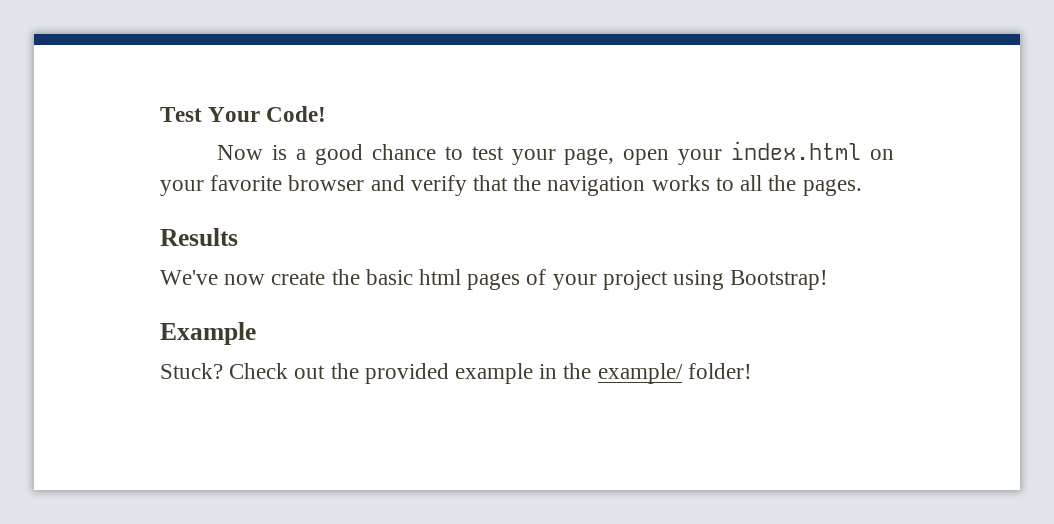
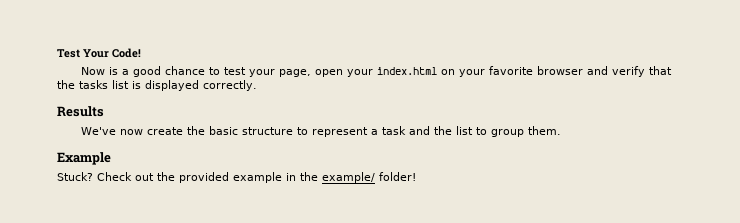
[547,175,862,196] navigation works to all the pages. -> [79,80,257,91] tasks list is displayed correctly.
[419,269,829,290] html pages of your project using Bootstrap! -> [242,126,562,137] structure to represent a task and the list to group them.

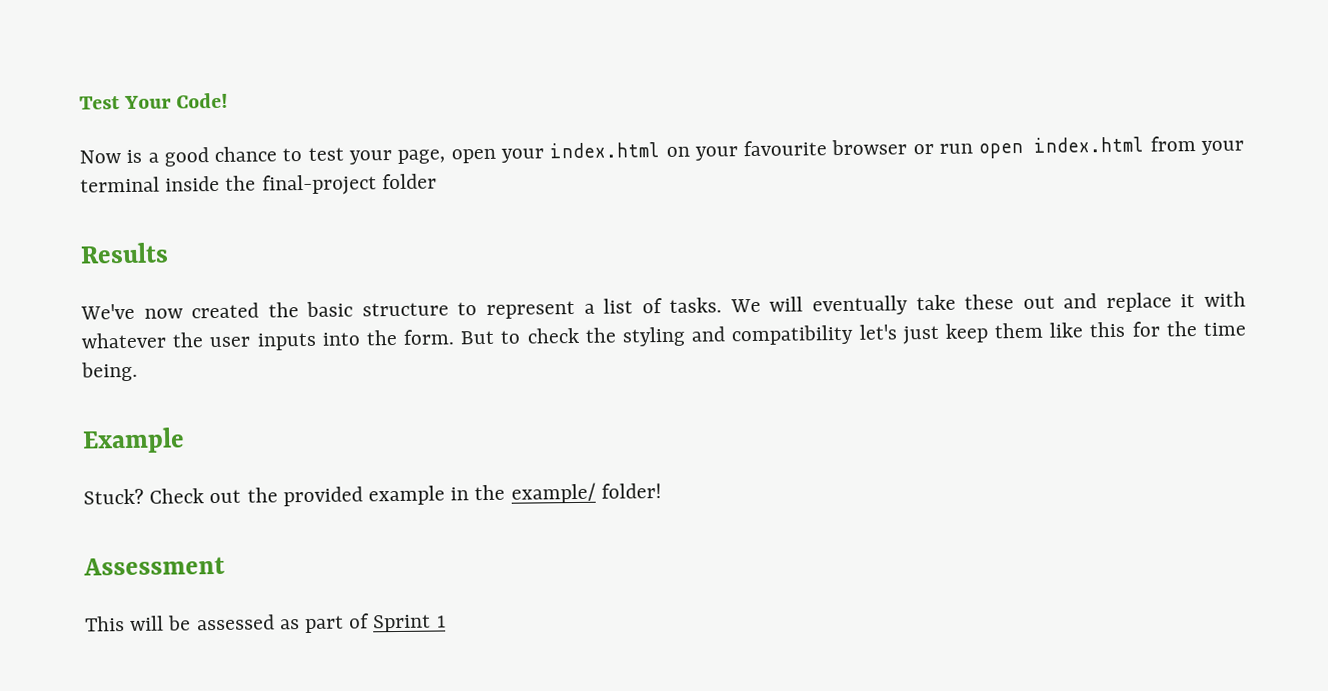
[489,66,673,77] [57,80,257,91] favorite browser and verify that the tasks list is displayed correctly. -> [743,136,1244,159] [80,173,437,196] favourite browser or run open index.html from your terminal inside the final-project folder
[147,127,184,135] create -> [191,302,260,319] created
[382,126,562,137] task and the list to group them. -> [603,291,1246,316] [81,321,1246,351] [81,361,138,382] list of tasks. We will eventually take these out and replace it with whatever the user inputs into the form. But to check the styling and compatibility let's just keep them like this for the time being.
(416, 176) none -> [83,556,225,576] [84,613,446,634] // Assessment // This will be assessed as part of Sprint 1

